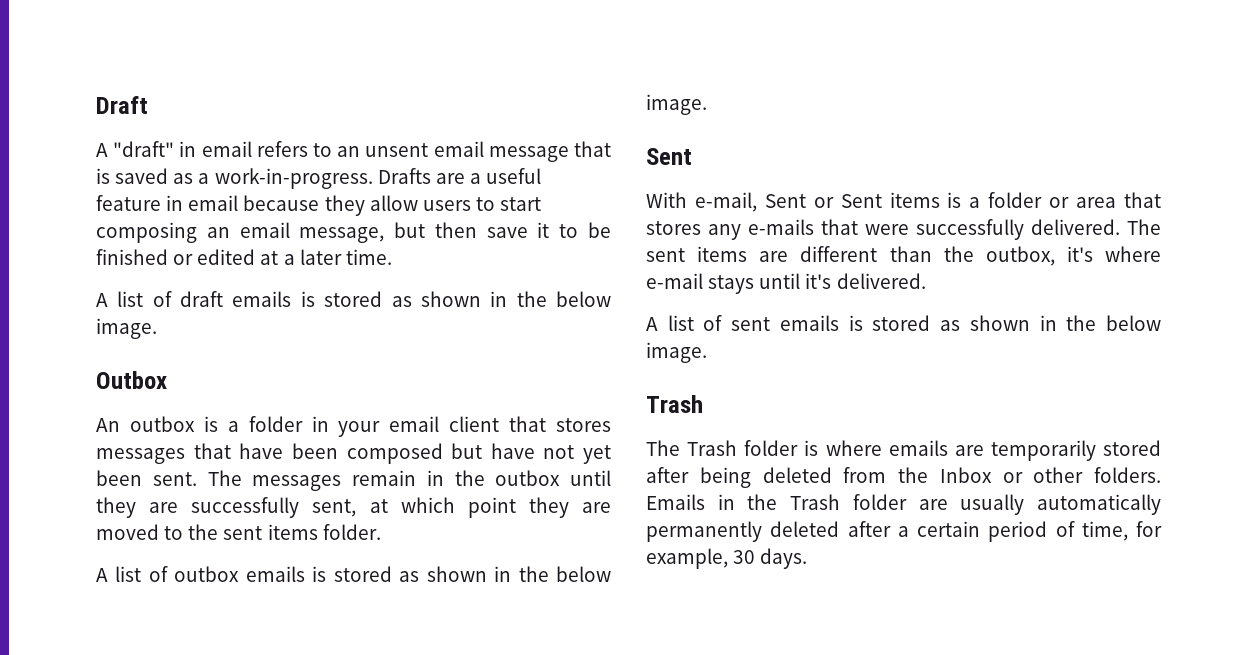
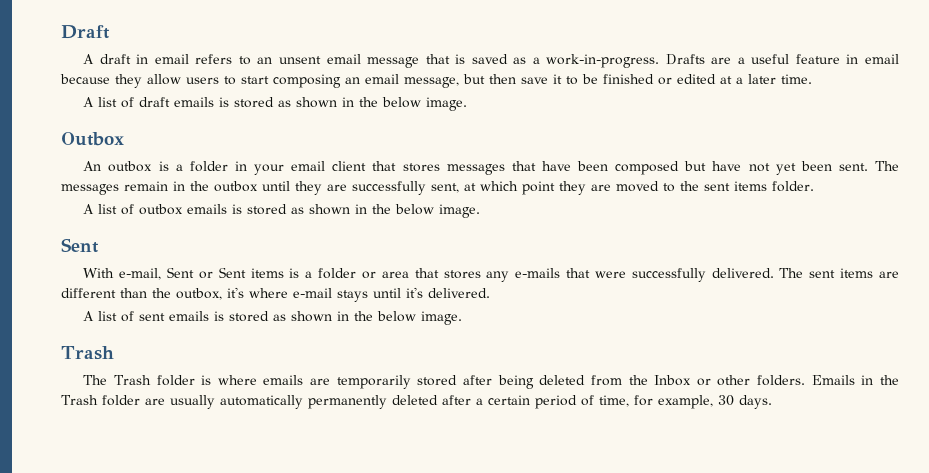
[113,141,175,157] "draft" -> [99,54,131,64] draft

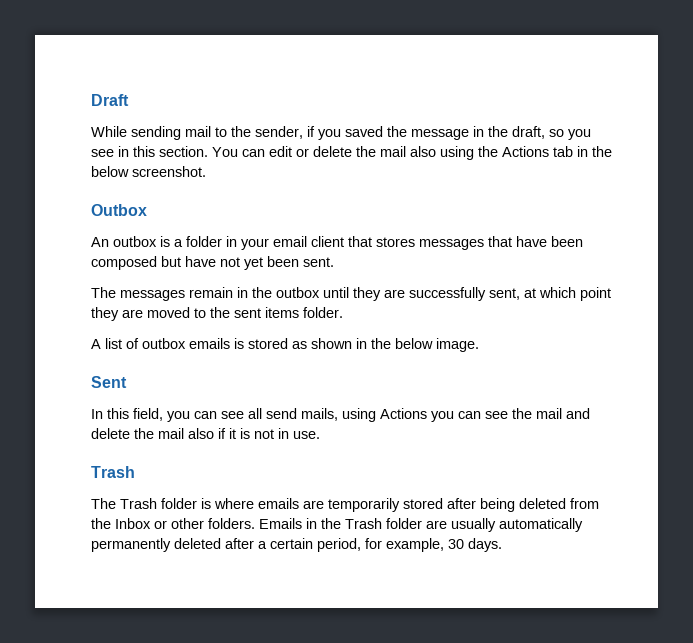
[83,54,899,68] [60,74,812,88] [83,97,468,111] A draft in email refers to an unsent email message that is saved as a work-in-progress. Drafts are a useful feature in email because they allow users to start composing an email message, but then save it to be finished or edited at a later time. // A list of draft emails is stored as shown in the below image. -> [91,126,591,140] [91,146,612,160] [91,166,206,177] While sending mail to the sender, if you saved the message in the draft, so you see in this section. You can edit or delete the mail also using the Actions tab in the below screenshot.
(868, 167) none -> (334, 262) //
[83,267,899,282] [61,287,490,302] [83,311,463,325] With e-mail, Sent or Sent items is a folder or area that stores any e-mails that were successfully delivered. The sent items are different than the outbox, it's where e-mail stays until it's delivered. // A list of sent emails is stored as shown in the below image. -> [91,408,590,422] [91,428,320,439] In this field, you can see all send mails, using Actions you can see the mail and delete the mail also if it is not in use.
[534,395,629,409] period of time, -> [317,538,361,552] period,

